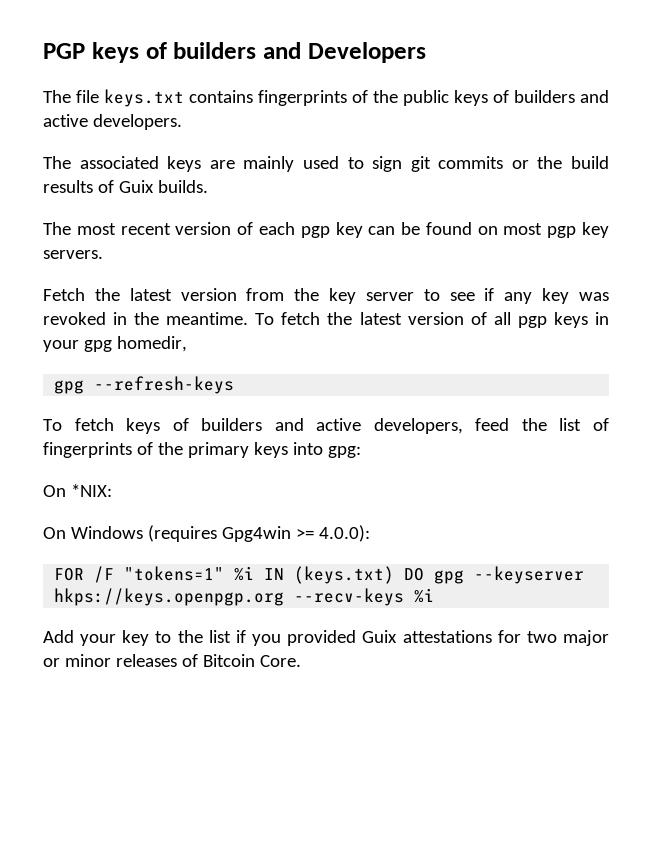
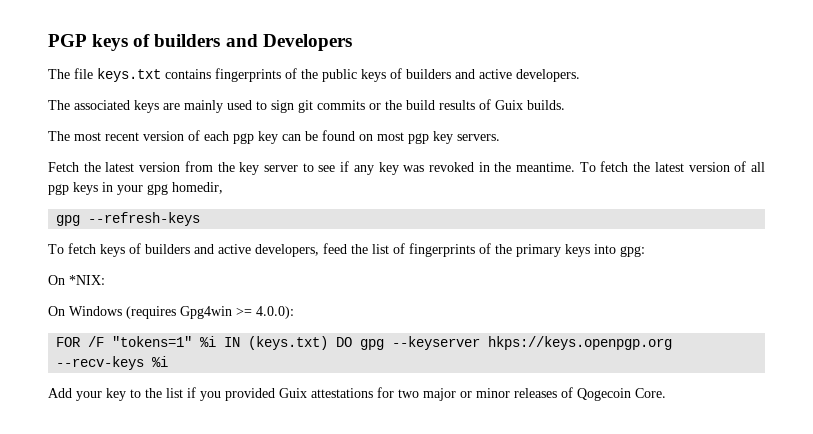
[202,654,255,667] Bitcoin -> [577,388,631,401] Qogecoin

